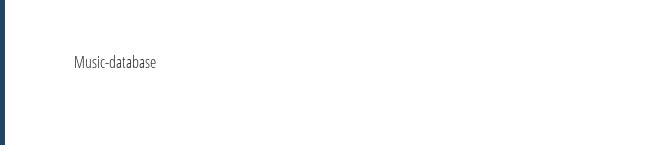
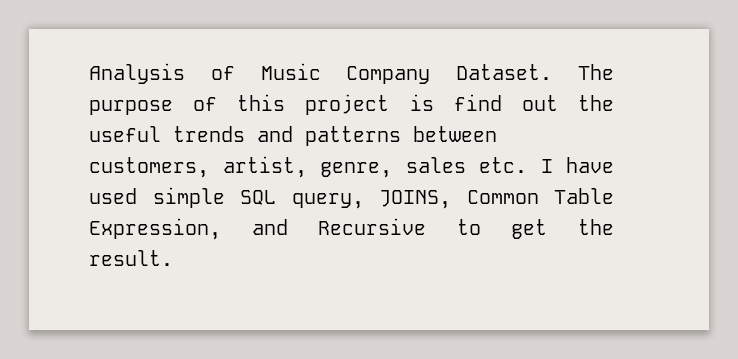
[74,55,156,68] Music-database -> [89,63,614,84] [89,94,615,115] [89,126,497,146] [89,156,614,178] [89,187,614,209] [89,218,614,240] [89,250,173,266] Analysis of Music Company Dataset. The purpose of this project is find out the useful trends and patterns between customers, artist, genre, sales etc. I have used simple SQL query, JOINS, Common Table Expression, and Recursive to get the result.

